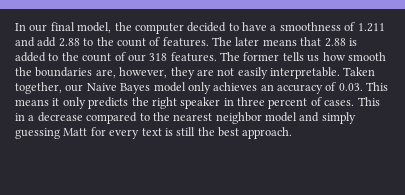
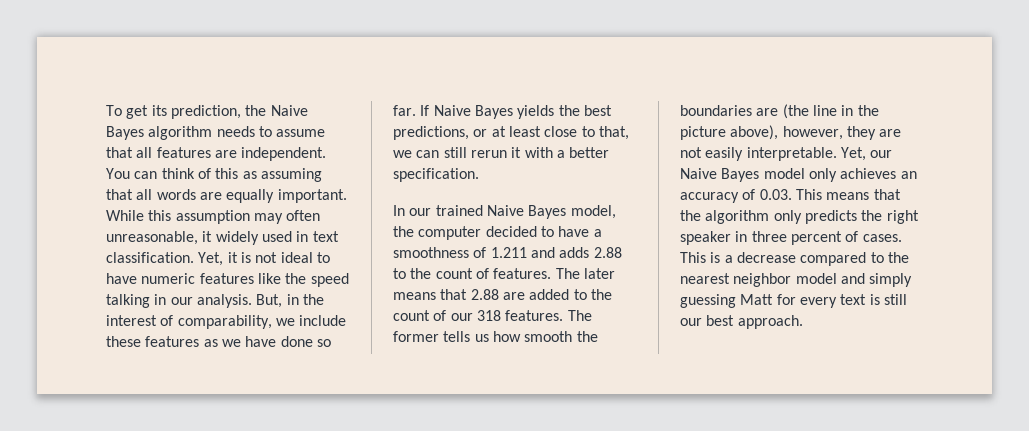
[15,22,75,32] In our final -> [106,105,308,119] [106,126,326,140] [106,147,327,161] [106,168,322,182] [106,189,347,203] [106,210,321,224] [106,231,339,245] [106,252,330,266] [106,273,349,287] [106,294,324,308] [106,315,347,329] [106,336,331,347] [393,105,612,119] [393,126,629,140] [393,147,610,158] [393,168,479,182] [393,205,567,219] To get its prediction, the Naive Bayes algorithm needs to assume that all features are independent. You can think of this as assuming that all words are equally important. While this assumption may often unreasonable, it widely used in text classification. Yet, it is not ideal to have numeric features like the speed talking in our analysis. But, in the interest of comparability, we include these features as we have done so far. If Naive Bayes yields the best predictions, or at least close to that, we can still rerun it with a better specification. // In our trained Naive Bayes
[37,37,57,47] add -> [559,247,590,258] adds
[348,38,357,46] is -> [502,292,525,300] are
[95,69,116,78] are, -> [756,104,879,119] [680,125,779,140] are (the line in the picture above),
[343,67,376,76] [15,82,62,94] Taken together, -> [840,147,866,161] Yet,
[52,98,60,106] it -> [873,189,901,200] [680,210,770,224] that the algorithm
[15,113,25,121] in -> [710,252,721,263] is
[197,127,215,136] the -> [680,318,702,326] our

